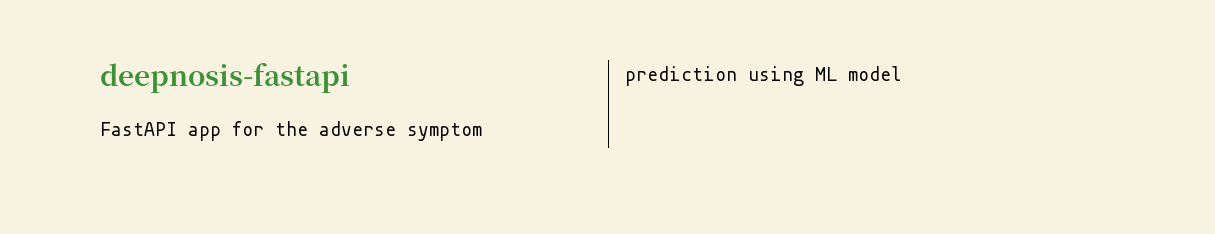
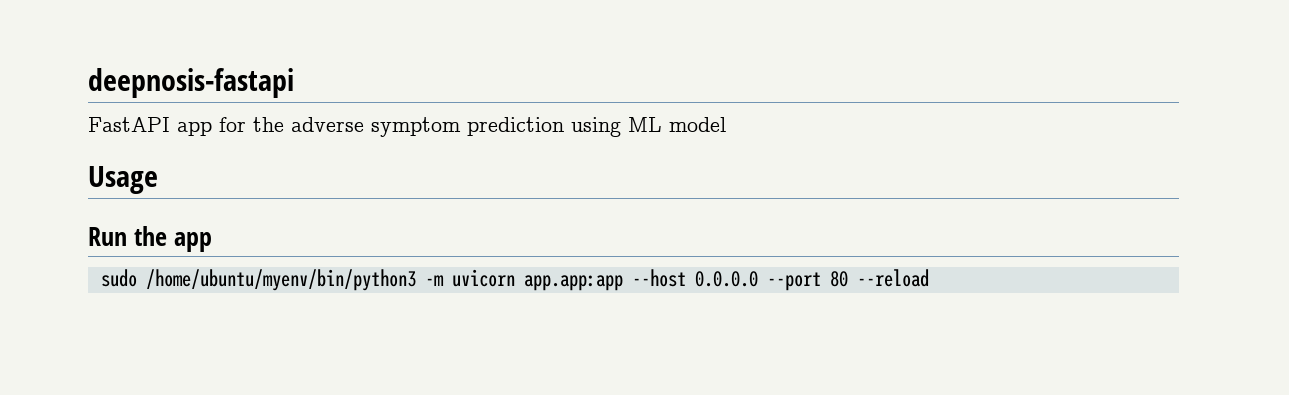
(902, 73) none -> [88,166,158,194] [88,226,213,252] [100,269,929,291] // Usage // Run the app // sudo /home/ubuntu/myenv/bin/python3 -m uvicorn app.app:app --host 0.0.0.0 --port 80 --reload

